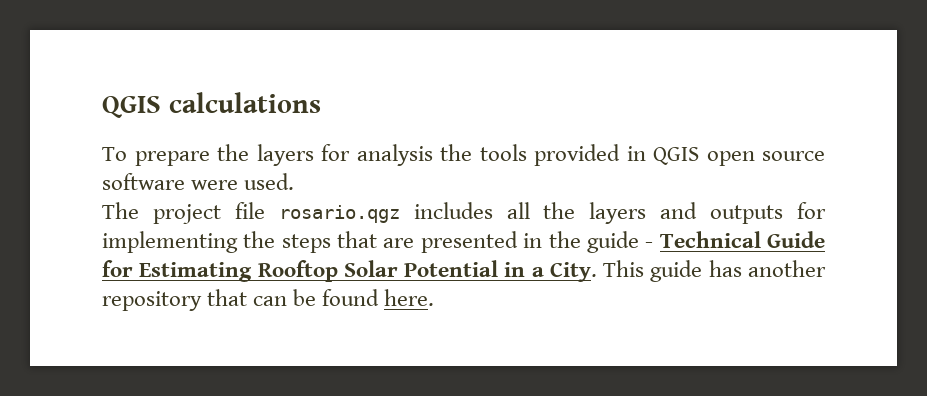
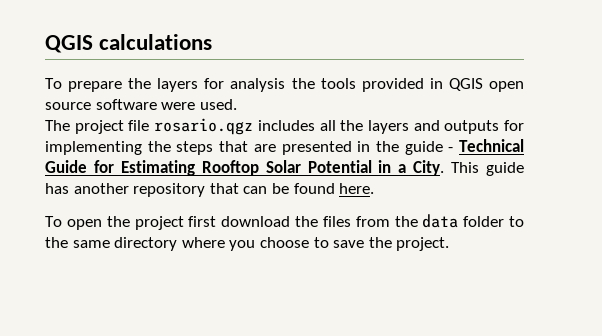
(435, 297) none -> [45,214,524,230] [45,237,450,251] // To open the project first download the files from the data folder to the same directory where you choose to save the project.

